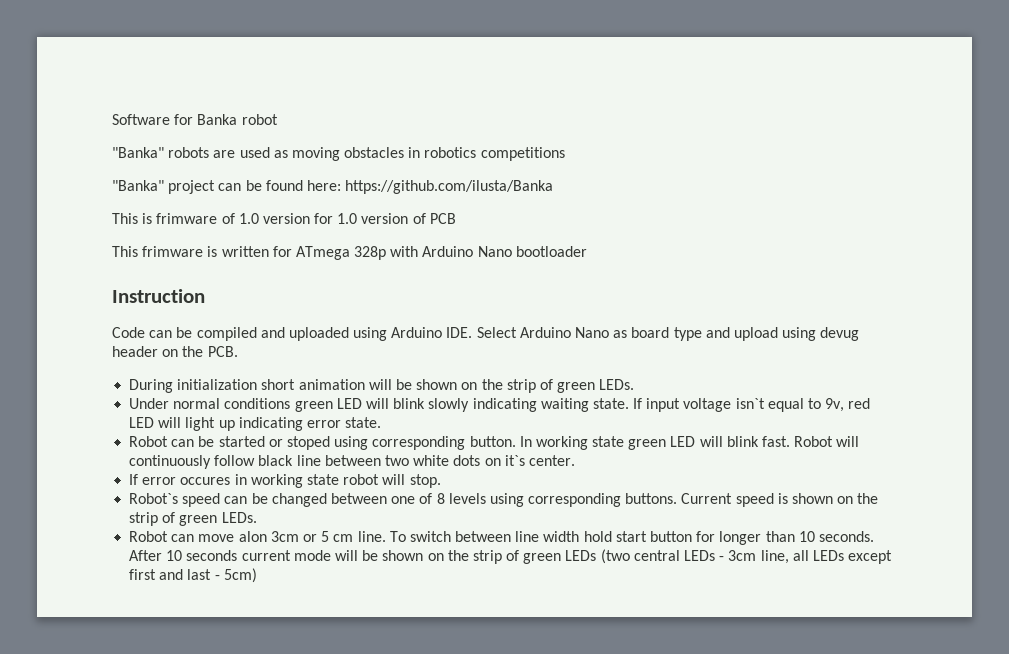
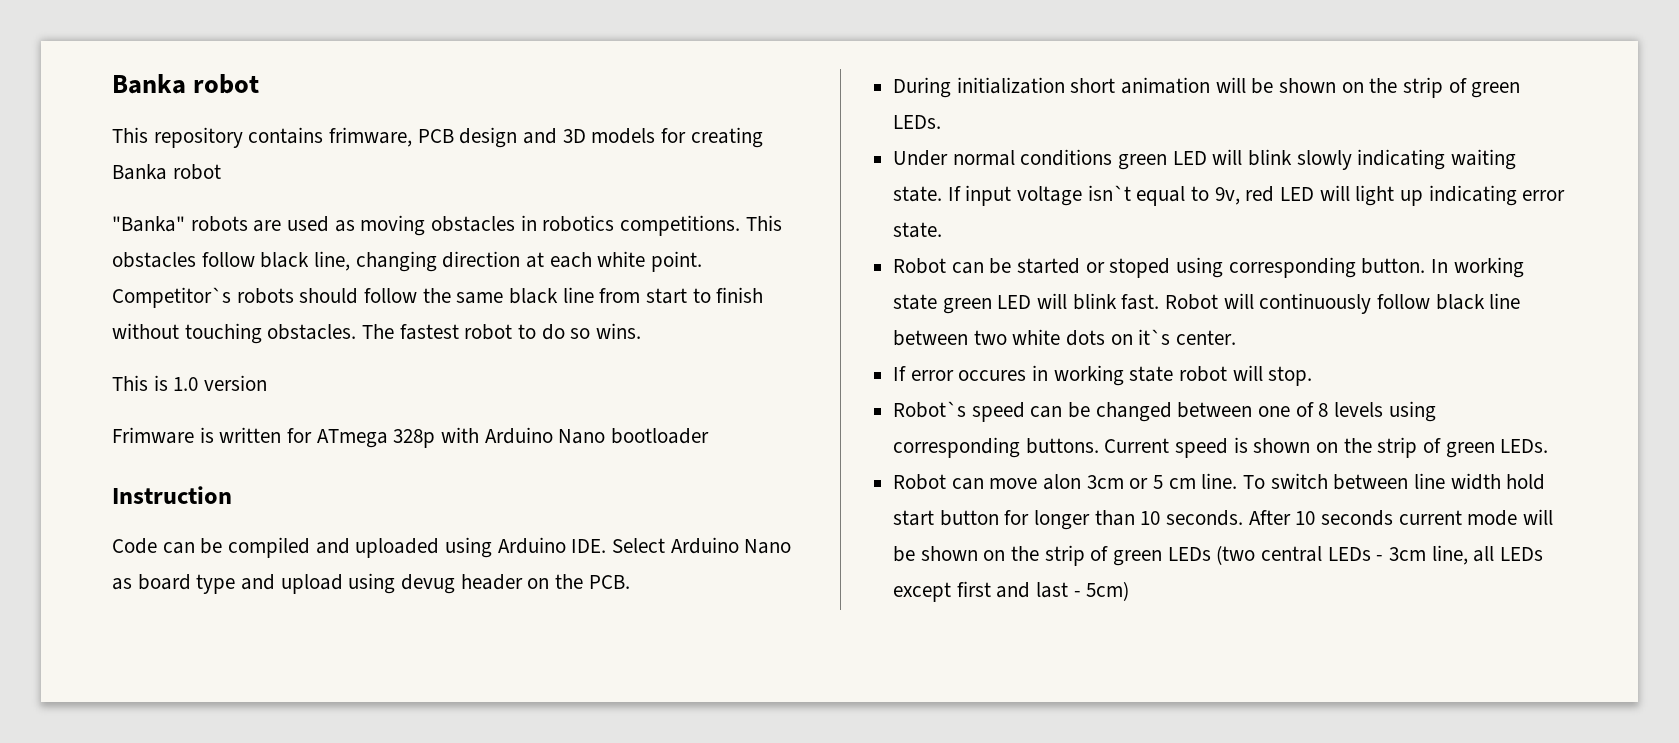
[112,114,194,125] Software for -> [112,74,260,94] [112,127,763,148] Banka robot // This repository contains frimware, PCB design and 3D models for creating
[480,147,565,161] [112,180,554,194] competitions // "Banka" project can be found here: https://github.com/ilusta/Banka -> [620,215,782,236] [112,251,703,272] [112,287,764,308] [112,323,642,344] competitions. This obstacles follow black line, changing direction at each white point. Competitor`s robots should follow the same black line from start to finish without touching obstacles. The fastest robot to do so wins.
[156,213,456,224] [112,246,204,257] frimware of 1.0 version for 1.0 version of PCB // This frimware -> [173,375,268,391] [112,427,194,444] 1.0 version // Frimware

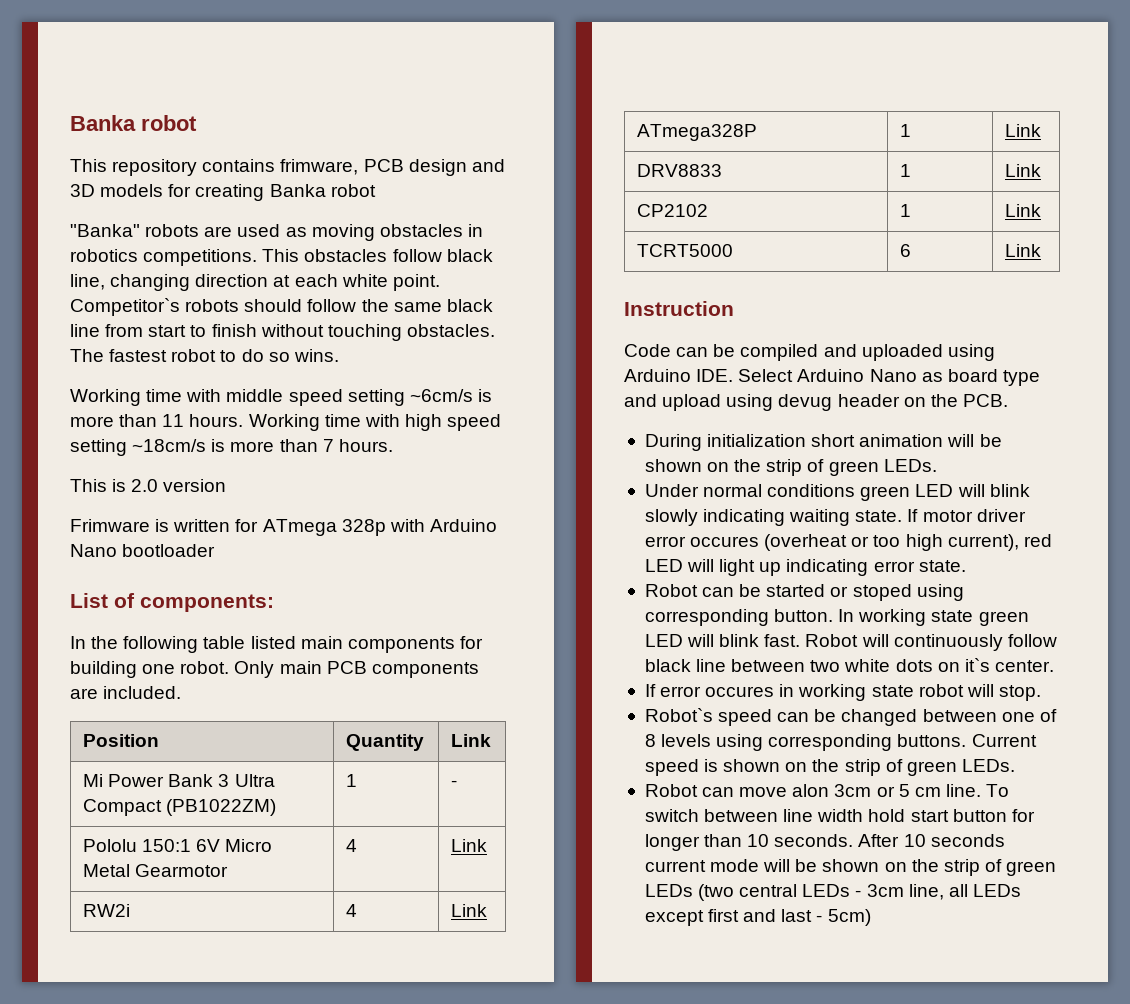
(642, 331) none -> [70,389,492,406] [70,414,502,431] [70,439,393,456] // Working time with middle speed setting ~6cm/s is more than 11 hours. Working time with high speed setting ~18cm/s is more than 7 hours.
[173,377,199,391] 1.0 -> [131,479,159,492] 2.0
(710, 436) none -> [70,593,274,612] [70,636,483,653] [70,661,479,678] [70,686,182,699] [82,734,159,747] [345,734,424,751] [450,734,491,747] [82,774,275,787] [82,799,277,816] [345,774,357,787] [450,780,457,787] [82,839,273,852] [82,864,229,877] [345,839,357,852] [450,839,487,852] [82,904,130,917] [345,904,357,917] [450,904,487,917] [636,124,757,141] [899,124,911,137] [1004,124,1041,137] [636,164,722,177] [899,164,911,177] [1004,164,1041,177] [636,204,708,217] [899,204,911,217] [1004,204,1041,217] [636,244,733,257] [899,244,911,257] [1004,244,1041,257] // List of components: // In the following table listed main components for building one robot. Only main PCB components are included. // Position | Quantity | Link // Mi Power Bank 3 Ultra Compact (PB1022ZM) | 1 | - // Pololu 150:1 6V Micro Metal Gearmotor | 4 | Link // RW2i | 4 | Link // ATmega328P | 1 | Link // DRV8833 | 1 | Link // CP2102 | 1 | Link // TCRT5000 | 6 | Link
[965,185,1240,206] input voltage isn`t equal to 9v, -> [922,509,1026,522] [644,534,1019,551] motor driver error occures (overheat or too high current),

